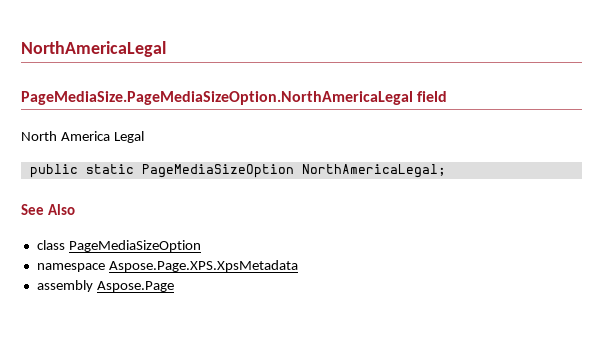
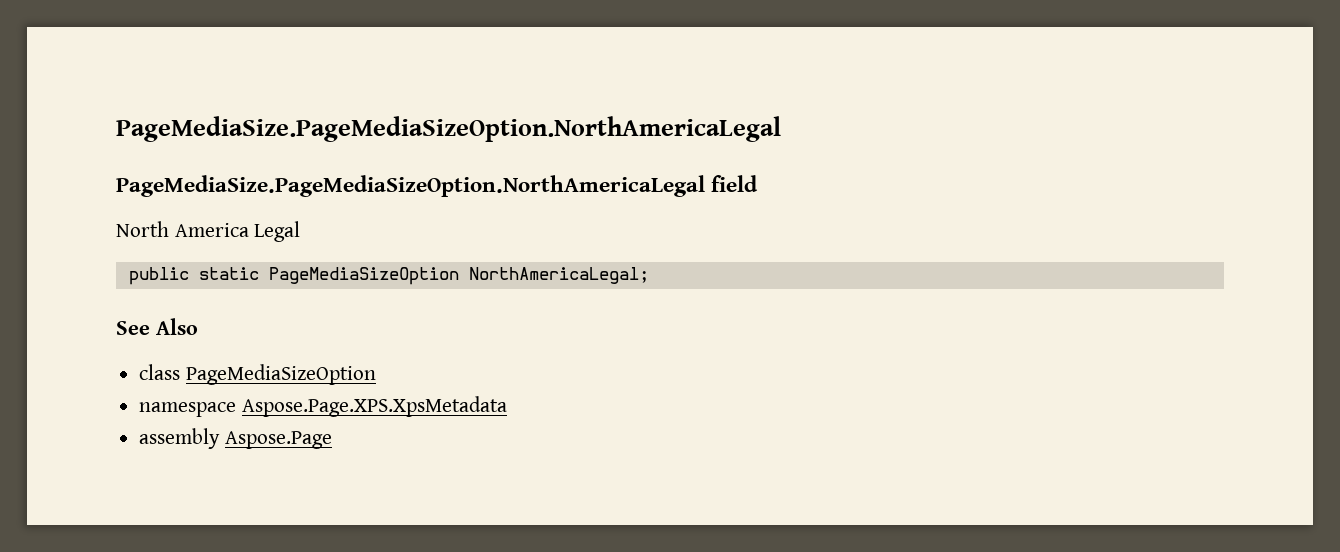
[21,41,166,57] NorthAmericaLegal -> [116,116,781,142] PageMediaSize.PageMediaSizeOption.NorthAmericaLegal

